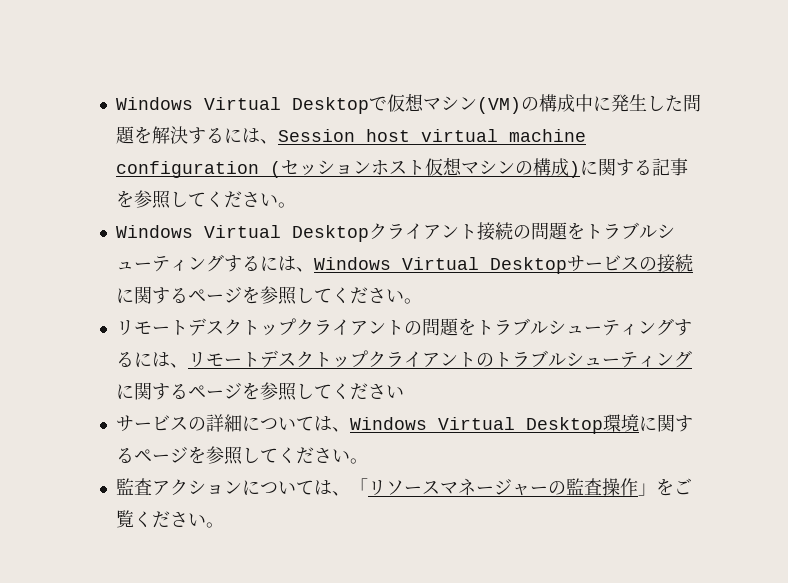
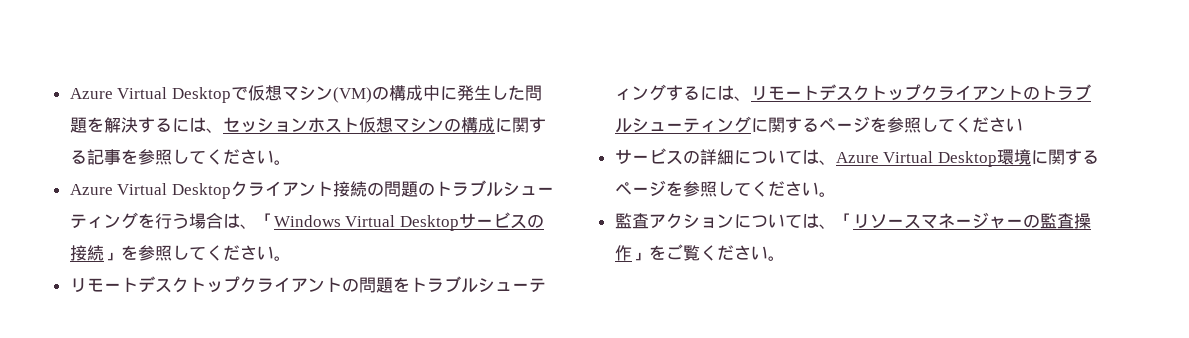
[115,97,193,110] Windows -> [69,88,113,99] Azure
[277,129,586,142] [115,161,281,178] Session host virtual machine configuration ( -> (223, 130) none
[568,161,580,178] ) -> (495, 125) none
[115,225,193,238] Windows -> [69,184,113,195] Azure
[566,222,675,240] [115,254,314,272] をトラブルシューティングするには、 -> [417,180,554,197] [69,212,274,229] のトラブルシューティングを行う場合は、「
[115,286,242,304] に関するページ -> [103,252,121,261] 」
[349,417,427,430] Windows -> [835,152,879,163] Azure

